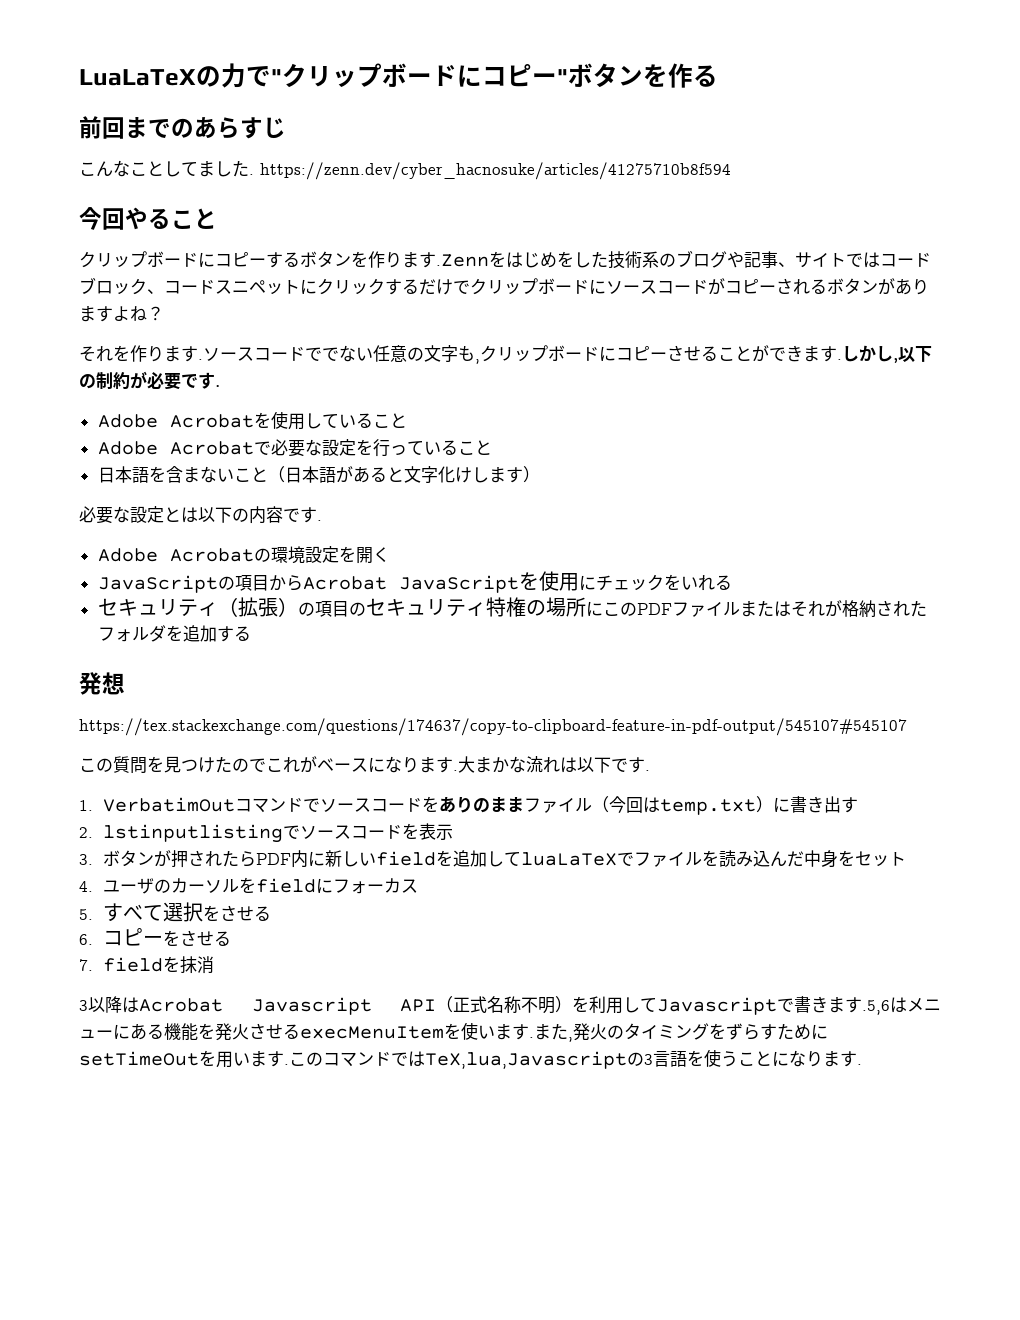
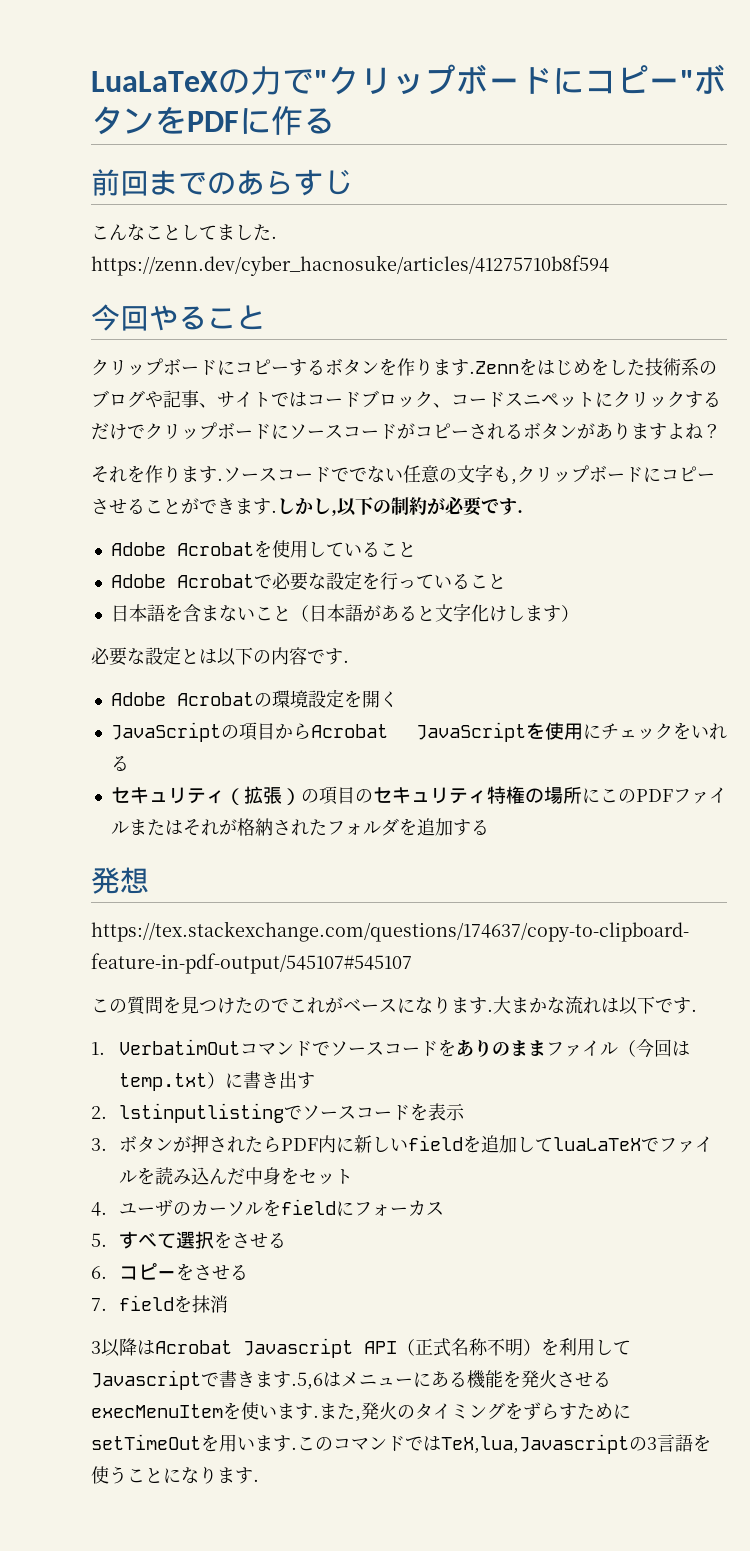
(668, 75) none -> [187,108,271,134] PDFに

